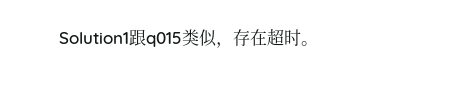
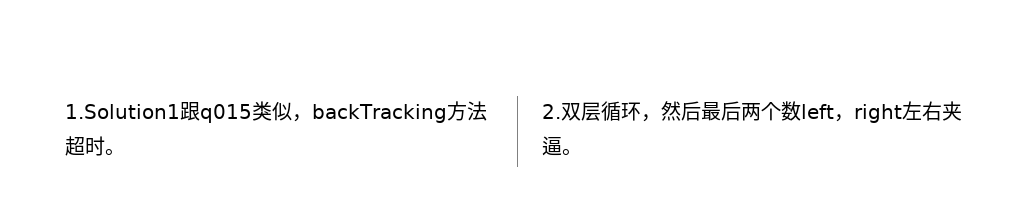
[59,32,129,44] Solution1 -> [65,104,180,119] 1.Solution1
[233,29,267,46] 存在 -> [312,101,487,123] backTracking方法
(318, 43) none -> [542,101,962,123] [542,136,582,156] // 2.双层循环，然后最后两个数left，right左右夹逼。

